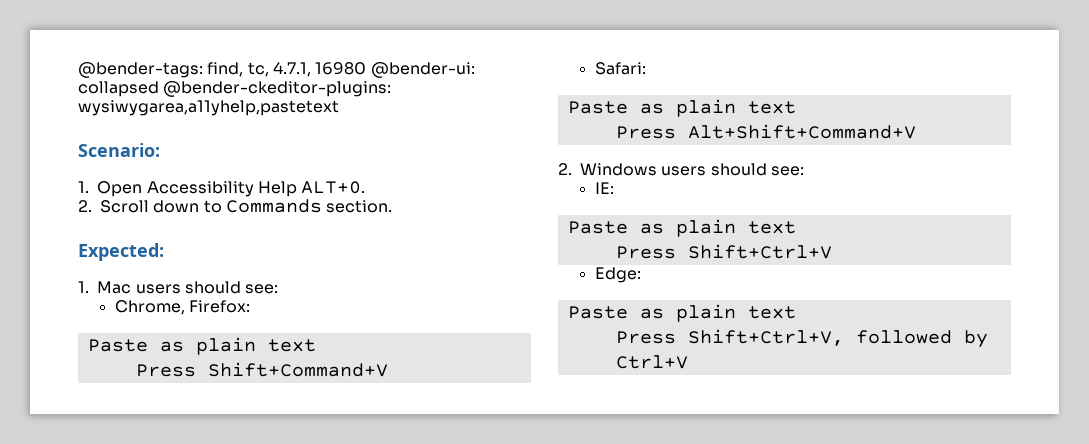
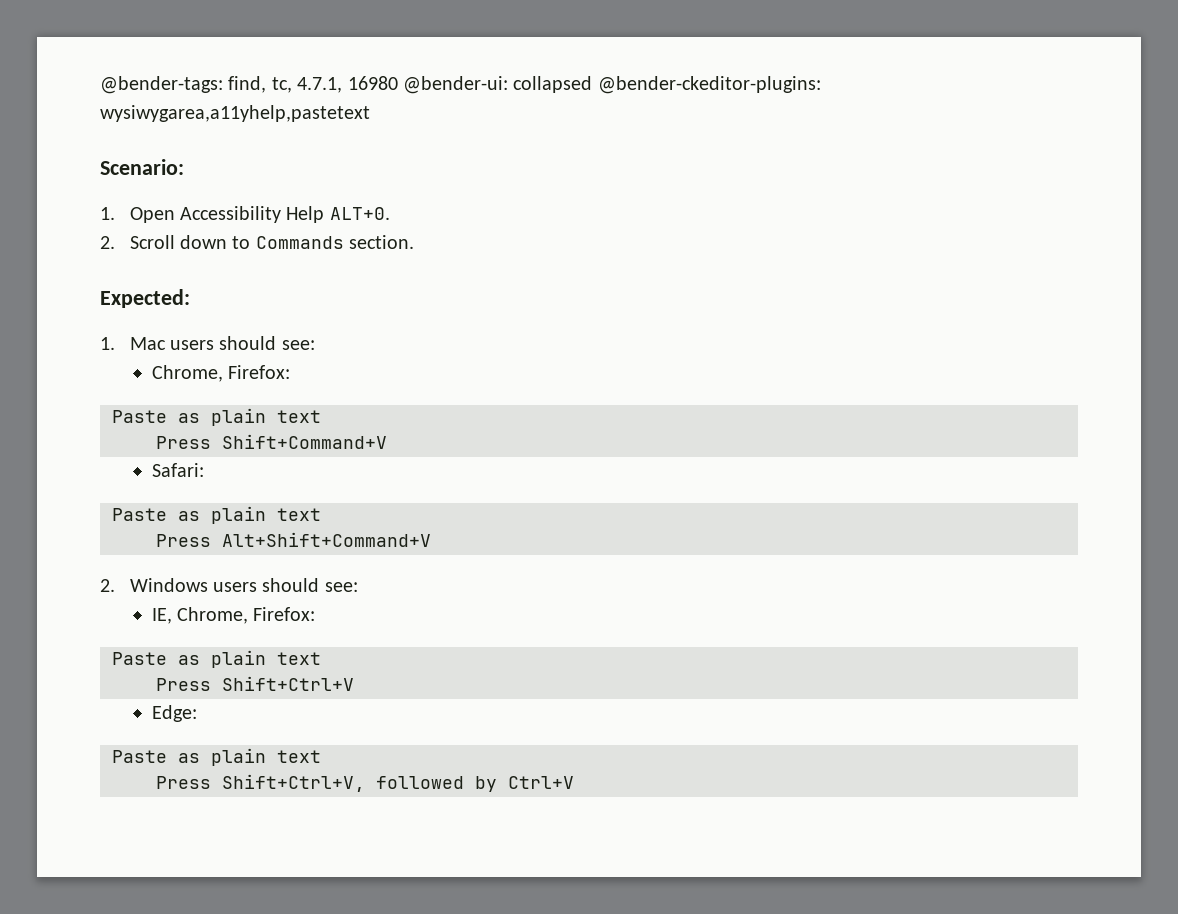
[594,182,614,194] IE: -> [151,607,316,624] IE, Chrome, Firefox:

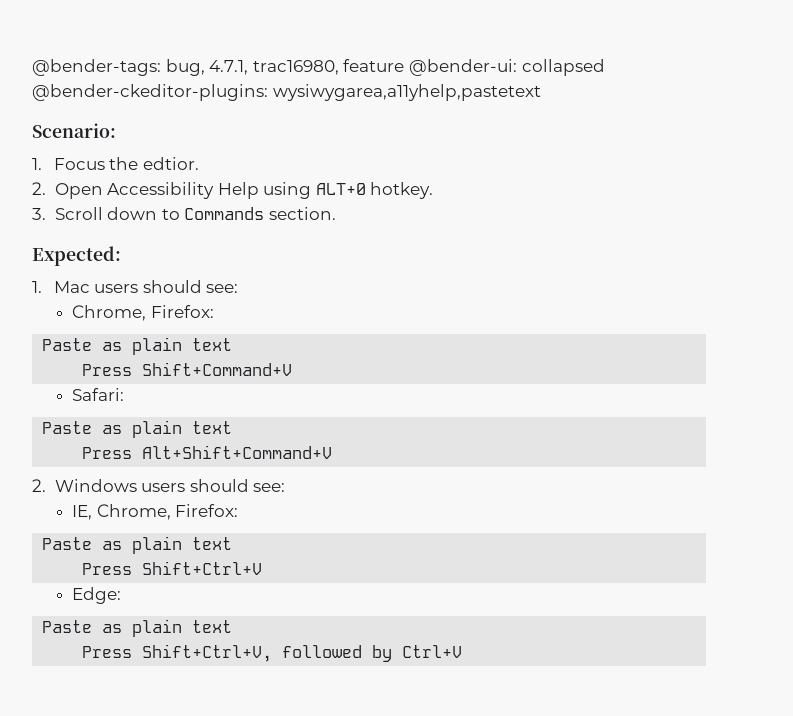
[228,76,398,93] find, tc, 4.7.1, 16980 -> [165,59,405,76] bug, 4.7.1, trac16980, feature
[129,206,390,223] [100,236,115,249] Open Accessibility Help ALT+0. // 2. -> [53,157,199,170] [32,182,434,199] [32,208,46,220] Focus the edtior. // 2. Open Accessibility Help using ALT+0 hotkey. // 3.

